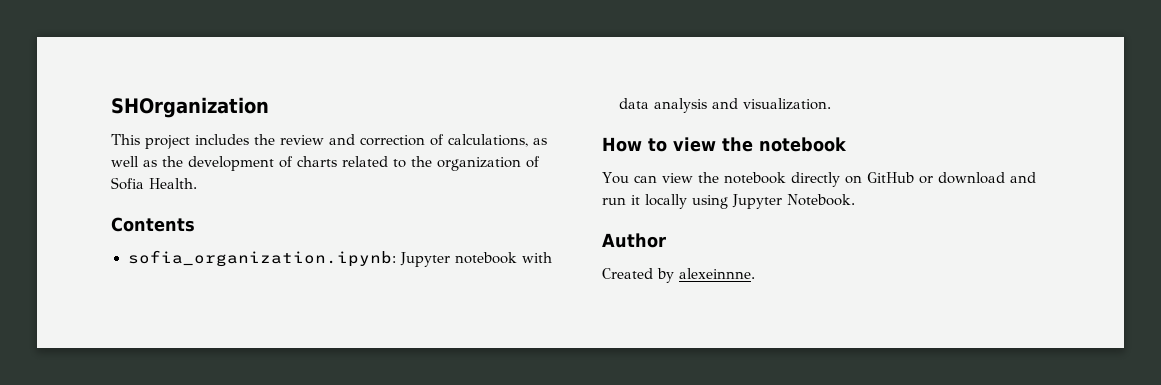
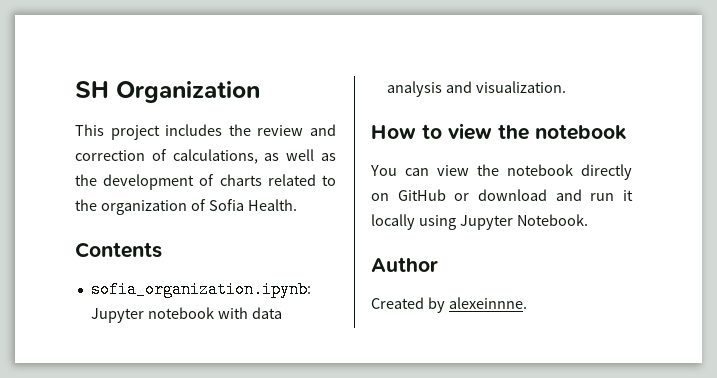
[111,97,269,118] SHOrganization -> [75,81,260,103] SH Organization

